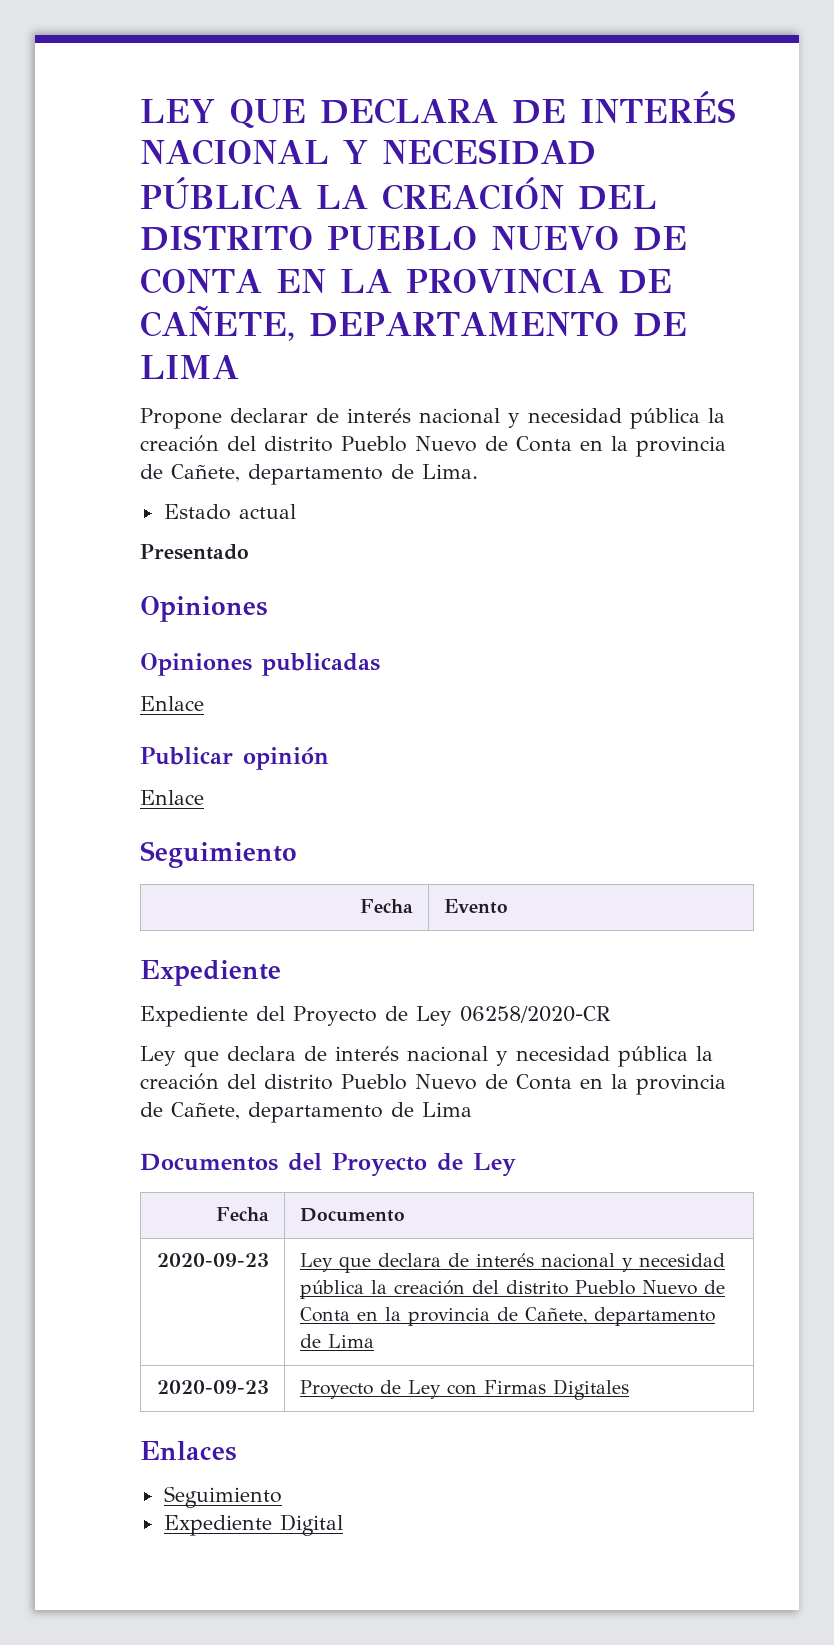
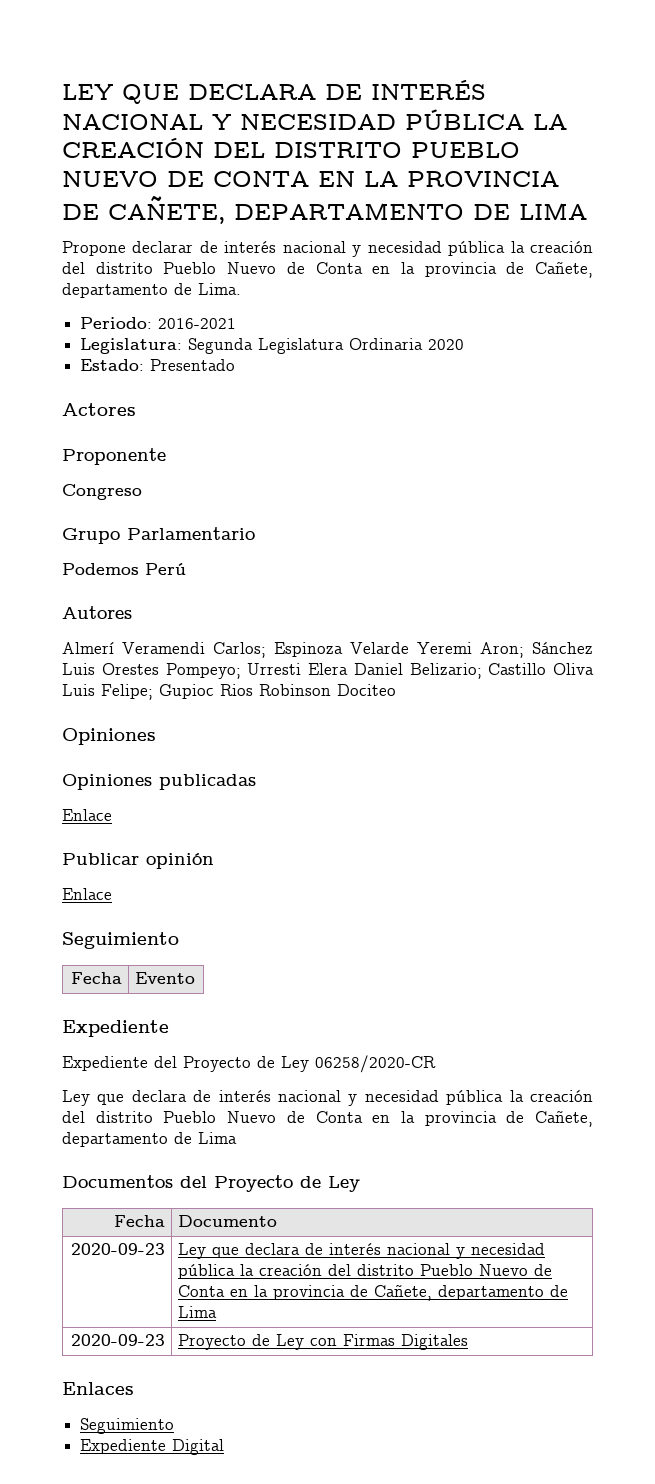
[163,504,296,520] [140,544,249,560] Estado actual // Presentado -> [80,317,237,329] [80,338,465,354] [80,359,236,371] [62,403,136,416] [62,448,166,465] [62,484,142,500] [62,527,255,544] [62,563,186,575] [62,606,132,619] [62,642,593,658] [62,663,594,679] [62,684,396,700] Periodo: 2016-2021 // Legislatura: Segunda Legislatura Ordinaria 2020 // Estado: Presentado // Actores // Proponente // Congreso // Grupo Parlamentario // Podemos Perú // Autores // Almerí Veramendi Carlos; Espinoza Velarde Yeremi Aron; Sánchez Luis Orestes Pompeyo; Urresti Elera Daniel Belizario; Castillo Oliva Luis Felipe; Gupioc Rios Robinson Dociteo

